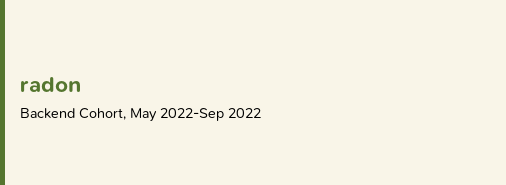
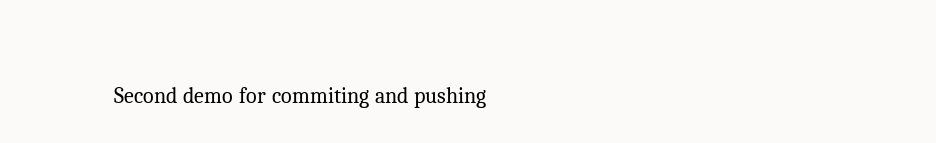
[20,77,81,92] [20,108,261,122] radon // Backend Cohort, May 2022-Sep 2022 -> [114,87,486,108] Second demo for commiting and pushing

